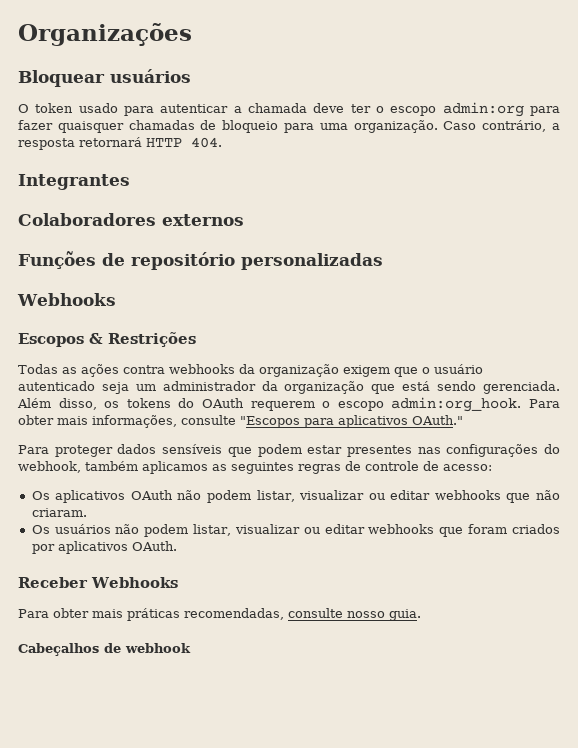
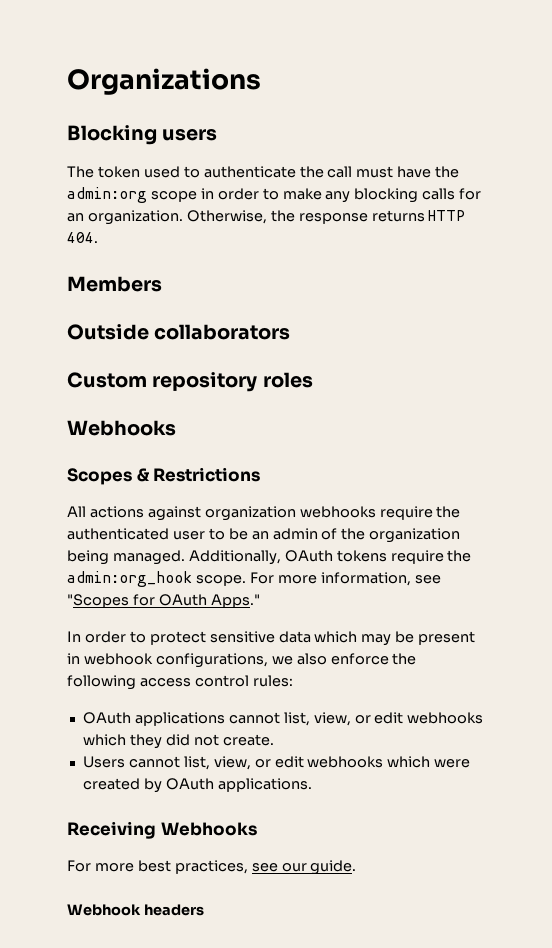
[18,23,192,46] [18,69,191,87] [18,102,560,117] [18,120,560,133] [18,137,222,150] [18,174,130,190] [18,213,244,226] [18,251,383,270] [17,293,116,306] [18,332,196,347] [18,364,483,377] [18,381,561,394] [17,397,560,412] [18,415,463,428] [18,444,560,457] [18,461,492,474] [31,490,560,503] [31,508,87,517] [31,524,560,537] [31,541,177,554] [18,577,178,588] [18,608,421,621] [18,643,191,656] Organizações // Bloquear usuários // O token usado para autenticar a chamada deve ter o escopo admin:org para fazer quaisquer chamadas de bloqueio para uma organização. Caso contrário, a resposta retornará HTTP 404. // Integrantes // Colaboradores externos // Funções de repositório personalizadas // Webhooks // Escopos & Restrições // Todas as ações contra webhooks da organização exigem que o usuário autenticado seja um administrador da organização que está sendo gerenciada. Além disso, os tokens do OAuth requerem o escopo admin:org_hook. Para obter mais informações, consulte "Escopos para aplicativos OAuth." // Para proteger dados sensíveis que podem estar presentes nas configurações do webhook, também aplicamos as seguintes regras de controle de acesso: // Os aplicativos OAuth não podem listar, visualizar ou editar webhooks que não criaram. // Os usuários não podem listar, visualizar ou editar webhooks que foram criados por aplicativos OAuth. // Receber Webhooks // Para obter mais práticas recomendadas, consulte nosso guia. // Cabeçalhos de webhook -> [67,68,261,95] [67,125,218,145] [67,166,460,178] [67,187,482,203] [67,210,466,225] [67,232,98,243] [67,276,162,292] [67,324,291,340] [67,372,313,392] [67,420,176,436] [67,467,261,485] [67,506,461,521] [67,528,461,543] [67,550,472,565] [67,571,441,587] [67,594,260,608] [67,631,476,646] [67,653,417,668] [67,675,293,690] [82,712,484,726] [82,734,274,749] [82,756,471,770] [82,778,312,793] [67,821,257,839] [67,860,357,875] [67,904,204,916] Organizations // Blocking users // The token used to authenticate the call must have the admin:org scope in order to make any blocking calls for an organization. Otherwise, the response returns HTTP 404. // Members // Outside collaborators // Custom repository roles // Webhooks // Scopes & Restrictions // All actions against organization webhooks require the authenticated user to be an admin of the organization being managed. Additionally, OAuth tokens require the admin:org_hook scope. For more information, see "Scopes for OAuth Apps." // In order to protect sensitive data which may be present in webhook configurations, we also enforce the following access control rules: // OAuth applications cannot list, view, or edit webhooks which they did not create. // Users cannot list, view, or edit webhooks which were created by OAuth applications. // Receiving Webhooks // For more best practices, see our guide. // Webhook headers

